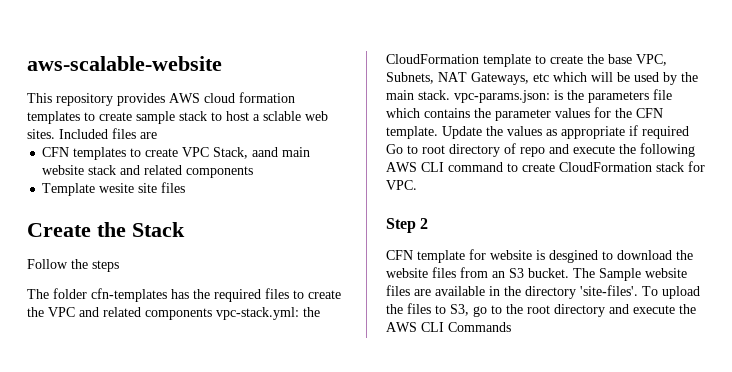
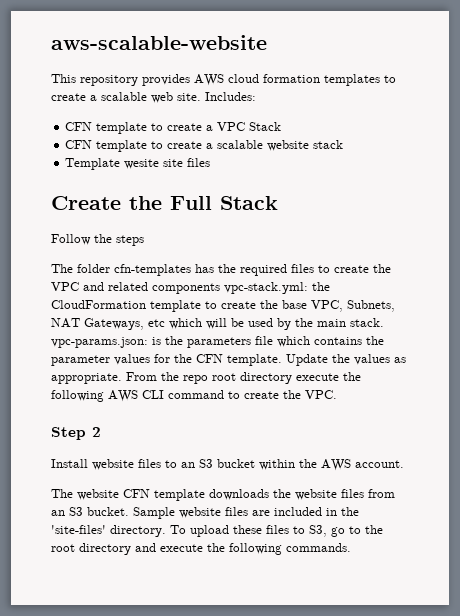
[136,111,328,124] [27,128,157,139] [42,147,311,160] sample stack to host a sclable web sites. Included files are // CFN templates to create VPC Stack, aand main -> [90,92,256,103] [65,122,282,134] [65,140,264,152] a scalable web site. Includes: // CFN template to create a VPC Stack // CFN template to create a scalable
[120,165,254,178] and related components -> (344, 144) none
(126, 229) none -> [170,196,212,210] Full
[561,125,689,139] [386,143,569,157] appropriate if required Go to root directory of repo and -> [51,372,292,384] appropriate. From the repo root directory
[559,161,705,172] CloudFormation stack for -> [283,390,301,399] the
[386,249,672,263] CFN template for website is desgined to download -> [51,459,404,471] [51,489,269,501] Install website files to an S3 bucket within the AWS account. // The website CFN template downloads
[573,268,595,278] The -> (129, 511) none
[435,286,485,296] available -> [274,507,322,516] included
[525,285,638,299] directory 'site-files'. -> [51,525,166,537] 'site-files' directory.
[386,304,403,314] the -> [233,525,262,534] these
[386,322,511,332] AWS CLI Commands -> [229,543,351,555] following commands.

